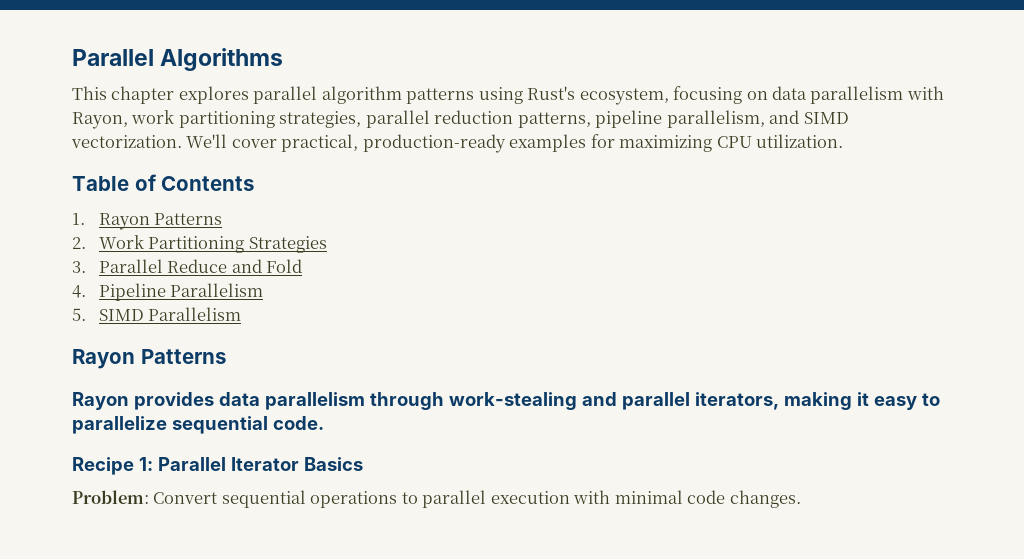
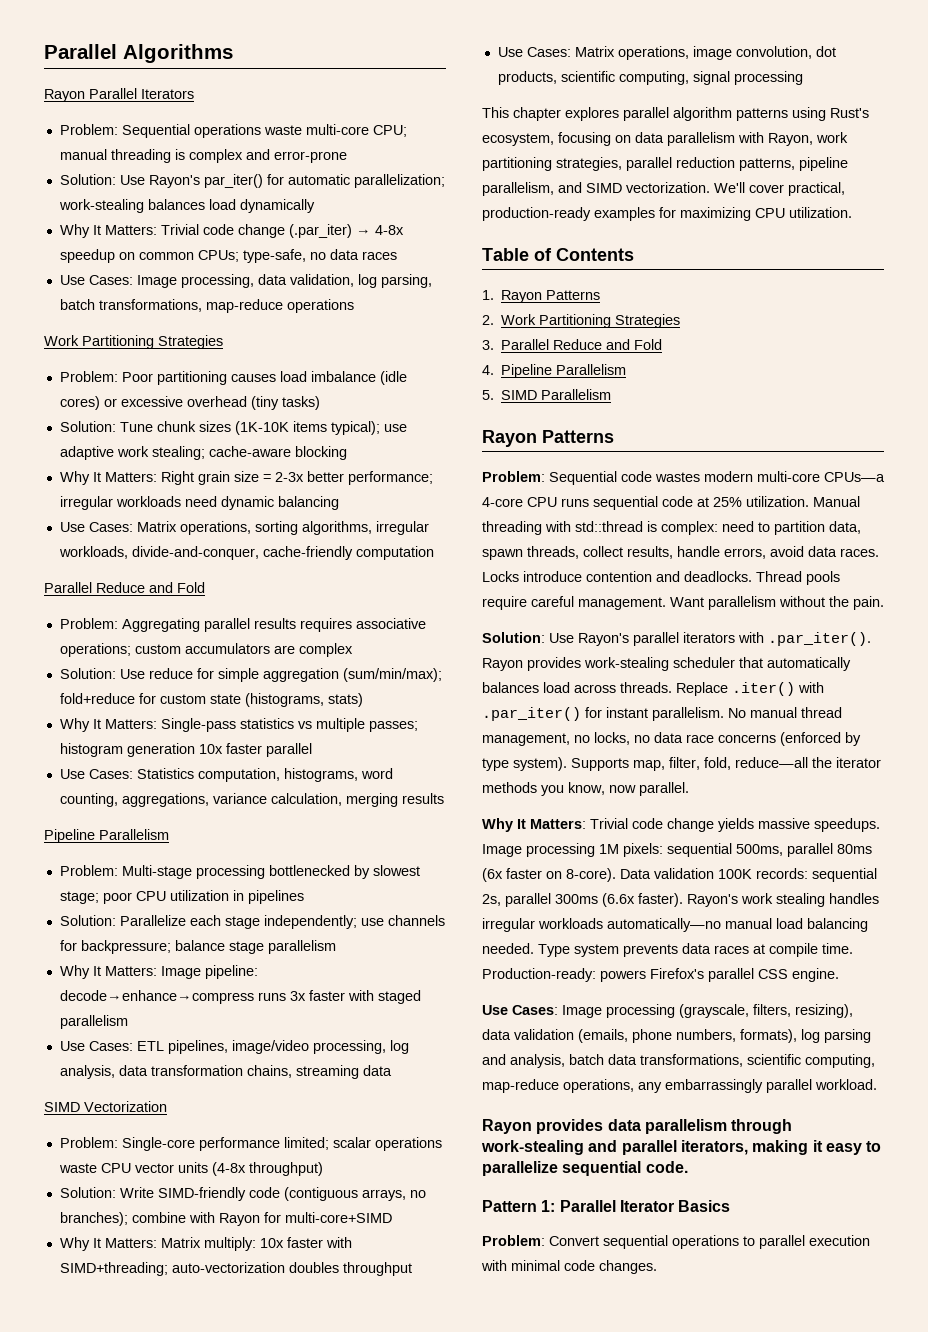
(284, 59) none -> [44,88,194,102] [59,124,407,138] [59,149,347,163] [59,174,445,188] [58,199,315,213] [59,224,404,238] [59,249,397,263] [59,274,432,288] [59,299,354,313] [44,335,223,349] [59,371,407,385] [59,396,320,410] [59,421,407,435] [59,446,347,460] [59,471,433,485] [59,496,339,510] [59,521,429,535] [58,546,434,560] [44,582,205,593] [59,618,426,632] [59,643,353,657] [59,668,442,682] [59,693,363,707] [59,718,418,732] [59,743,312,757] [59,768,393,782] [59,793,444,807] [44,829,169,843] [59,865,420,879] [59,890,304,904] [59,915,445,929] [59,940,336,954] [59,965,258,979] [59,990,421,1004] [59,1015,128,1029] [59,1040,409,1054] [59,1065,392,1079] [44,1101,167,1112] [59,1137,442,1151] [58,1162,323,1176] [59,1187,426,1201] [59,1212,392,1226] [59,1237,352,1251] [59,1262,412,1276] [497,46,836,60] [497,71,803,85] // Rayon Parallel Iterators // Problem: Sequential operations waste multi-core CPU; manual threading is complex and error-prone // Solution: Use Rayon's par_iter() for automatic parallelization; work-stealing balances load dynamically // Why It Matters: Trivial code change (.par_iter) → 4-8x speedup on common CPUs; type-safe, no data races // Use Cases: Image processing, data validation, log parsing, batch transformations, map-reduce operations // Work Partitioning Strategies // Problem: Poor partitioning causes load imbalance (idle cores) or excessive overhead (tiny tasks) // Solution: Tune chunk sizes (1K-10K items typical); use adaptive work stealing; cache-aware blocking // Why It Matters: Right grain size = 2-3x better performance; irregular workloads need dynamic balancing // Use Cases: Matrix operations, sorting algorithms, irregular workloads, divide-and-conquer, cache-friendly computation // Parallel Reduce and Fold // Problem: Aggregating parallel results requires associative operations; custom accumulators are complex // Solution: Use reduce for simple aggregation (sum/min/max); fold+reduce for custom state (histograms, stats) // Why It Matters: Single-pass statistics vs multiple passes; histogram generation 10x faster parallel // Use Cases: Statistics computation, histograms, word counting, aggregations, variance calculation, merging results // Pipeline Parallelism // Problem: Multi-stage processing bottlenecked by slowest stage; poor CPU utilization in pipelines // Solution: Parallelize each stage independently; use channels for backpressure; balance stage parallelism // Why It Matters: Image pipeline: decode→enhance→compress runs 3x faster with staged parallelism // Use Cases: ETL pipelines, image/video processing, log analysis, data transformation chains, streaming data // SIMD Vectorization // Problem: Single-core performance limited; scalar operations waste CPU vector units (4-8x throughput) // Solution: Write SIMD-friendly code (contiguous arrays, no branches); combine with Rayon for multi-core+SIMD // Why It Matters: Matrix multiply: 10x faster with SIMD+threading; auto-vectorization doubles throughput // Use Cases: Matrix operations, image convolution, dot products, scientific computing, signal processing
(226, 356) none -> [482,471,885,485] [482,496,860,510] [482,521,861,535] [482,546,879,560] [482,571,840,585] [482,596,884,610] [482,632,871,646] [482,657,851,671] [482,682,824,696] [482,707,842,721] [482,732,861,746] [482,757,881,771] [482,782,689,796] [482,818,880,832] [482,843,872,857] [482,868,877,882] [482,893,879,907] [482,918,868,932] [482,943,853,957] [482,968,839,982] [482,1004,853,1018] [482,1029,871,1043] [482,1054,875,1068] [482,1079,877,1093] // Problem: Sequential code wastes modern multi-core CPUs—a 4-core CPU runs sequential code at 25% utilization. Manual threading with std::thread is complex: need to partition data, spawn threads, collect results, handle errors, avoid data races. Locks introduce contention and deadlocks. Thread pools require careful management. Want parallelism without the pain. // Solution: Use Rayon's parallel iterators with .par_iter(). Rayon provides work-stealing scheduler that automatically balances load across threads. Replace .iter() with .par_iter() for instant parallelism. No manual thread management, no locks, no data race concerns (enforced by type system). Supports map, filter, fold, reduce—all the iterator methods you know, now parallel. // Why It Matters: Trivial code change yields massive speedups. Image processing 1M pixels: sequential 500ms, parallel 80ms (6x faster on 8-core). Data validation 100K records: sequential 2s, parallel 300ms (6.6x faster). Rayon's work stealing handles irregular workloads automatically—no manual load balancing needed. Type system prevents data races at compile time. Production-ready: powers Firefox's parallel CSS engine. // Use Cases: Image processing (grayscale, filters, resizing), data validation (emails, phone numbers, formats), log parsing and analysis, batch data transformations, scientific computing, map-reduce operations, any embarrassingly parallel workload.
[72,457,134,475] Recipe -> [482,1200,537,1212] Pattern

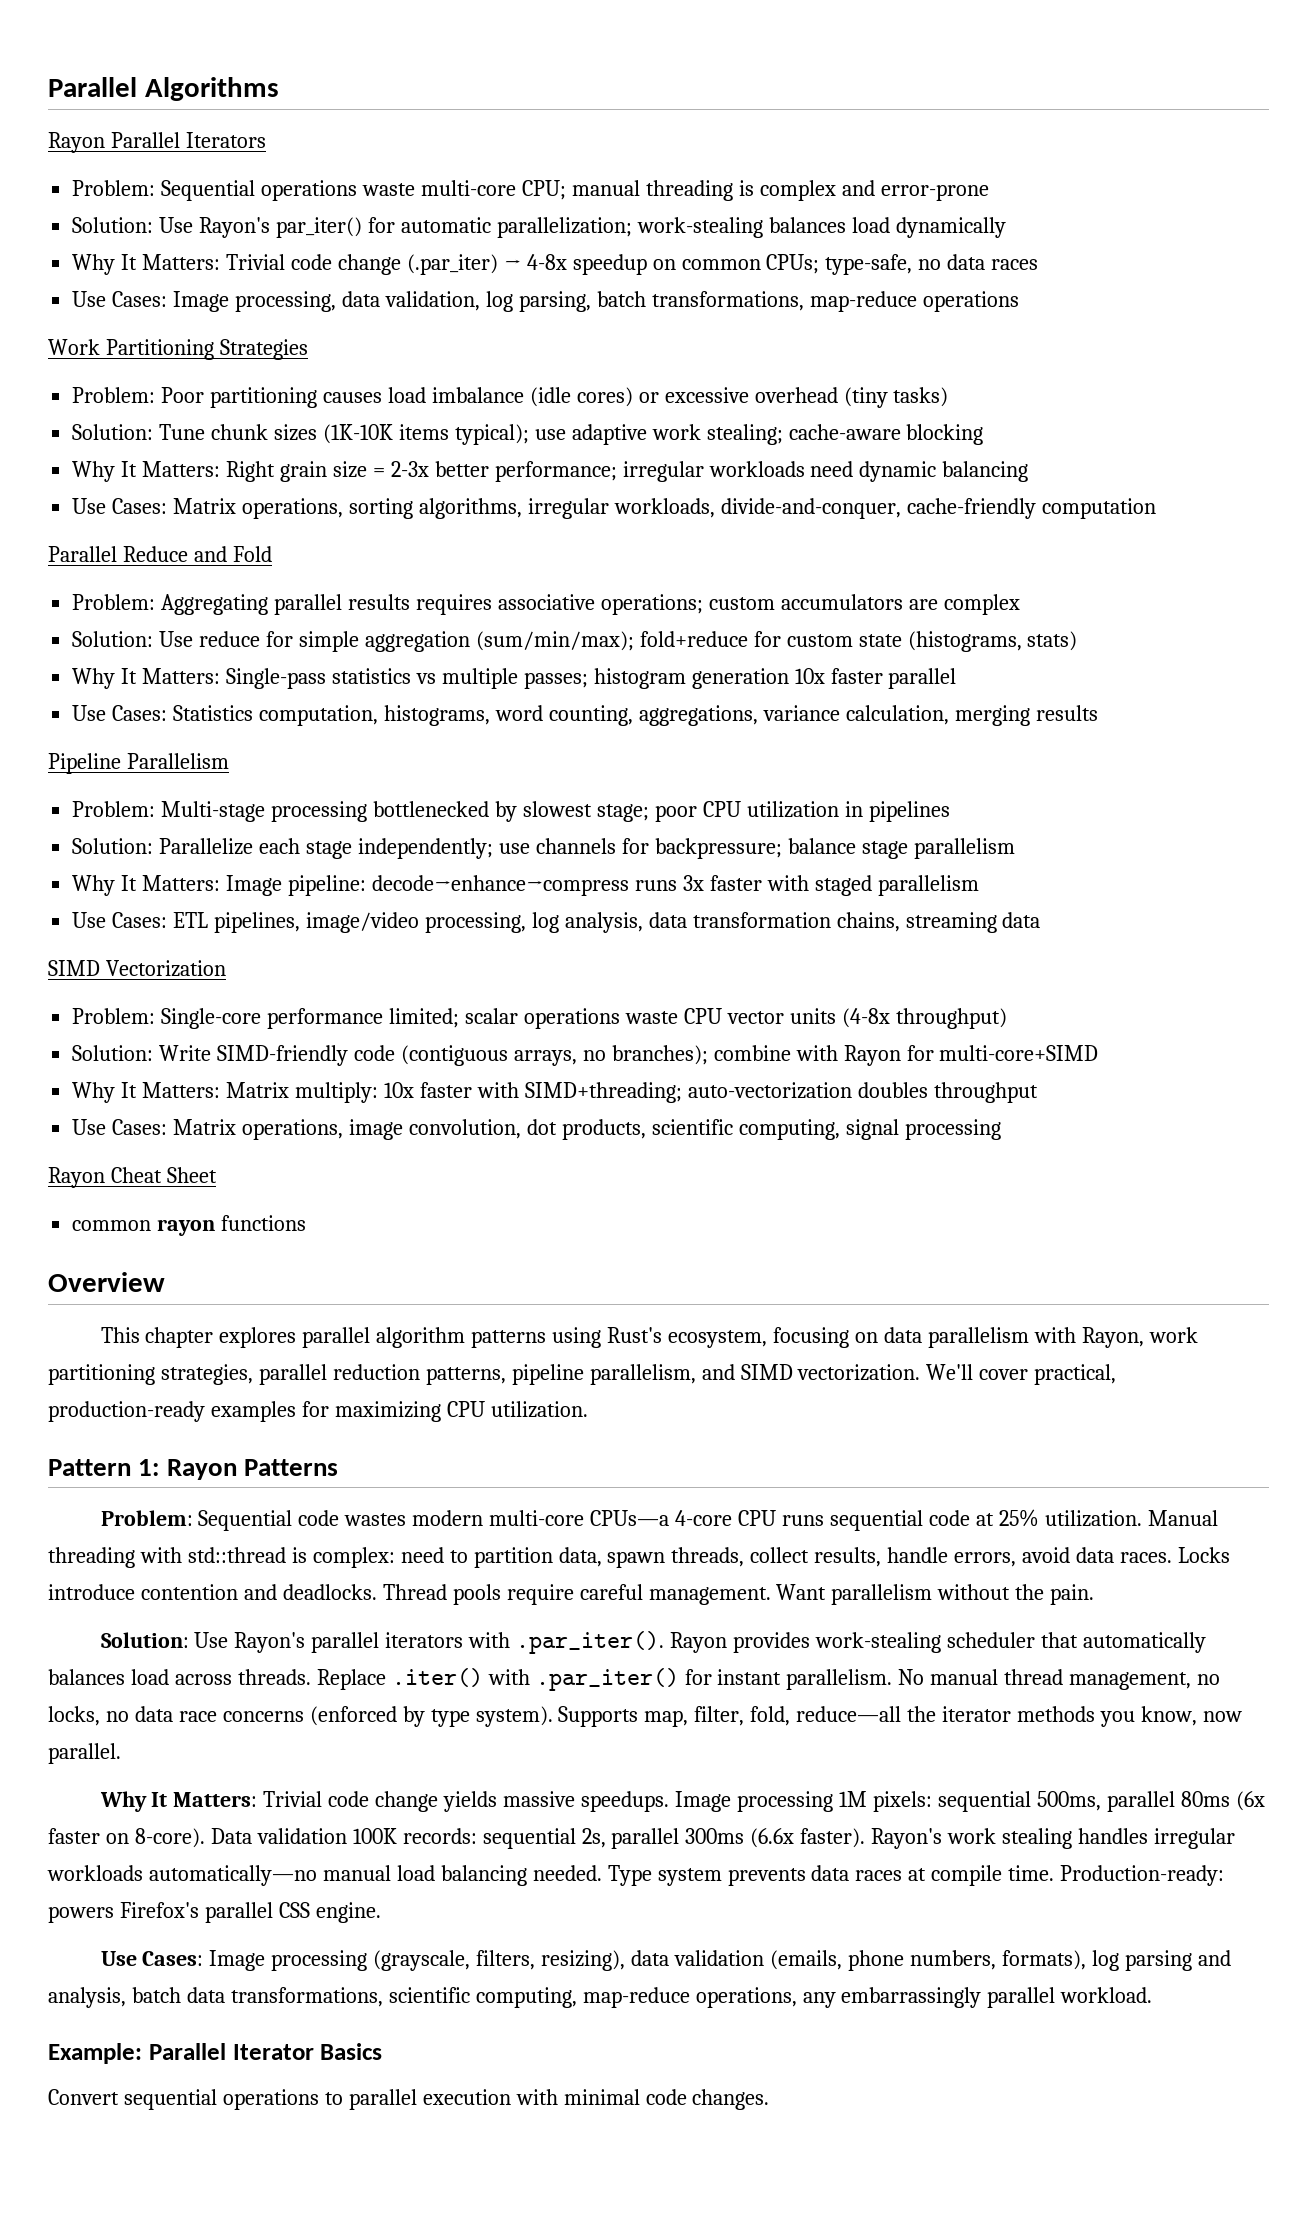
(803, 78) none -> [48,1167,217,1188] [72,1215,307,1236] [48,1272,165,1292] // Rayon Cheat Sheet // common rayon functions // Overview
[482,248,634,261] [482,290,601,303] [482,314,681,328] [482,339,663,350] [482,364,627,378] [482,389,612,400] Table of Contents // 1. Rayon Patterns // 2. Work Partitioning Strategies // 3. Parallel Reduce and Fold // 4. Pipeline Parallelism // 5. SIMD Parallelism // -> [48,1459,160,1476] Pattern 1:
[482,1119,793,1134] [481,1140,882,1155] [482,1161,688,1176] [482,1200,556,1212] Rayon provides data parallelism through work-stealing and parallel iterators, making it easy to parallelize sequential code. // Pattern 1: -> [48,2043,142,2064] Example:
[482,1235,545,1246] Problem: -> (383, 2051) none

